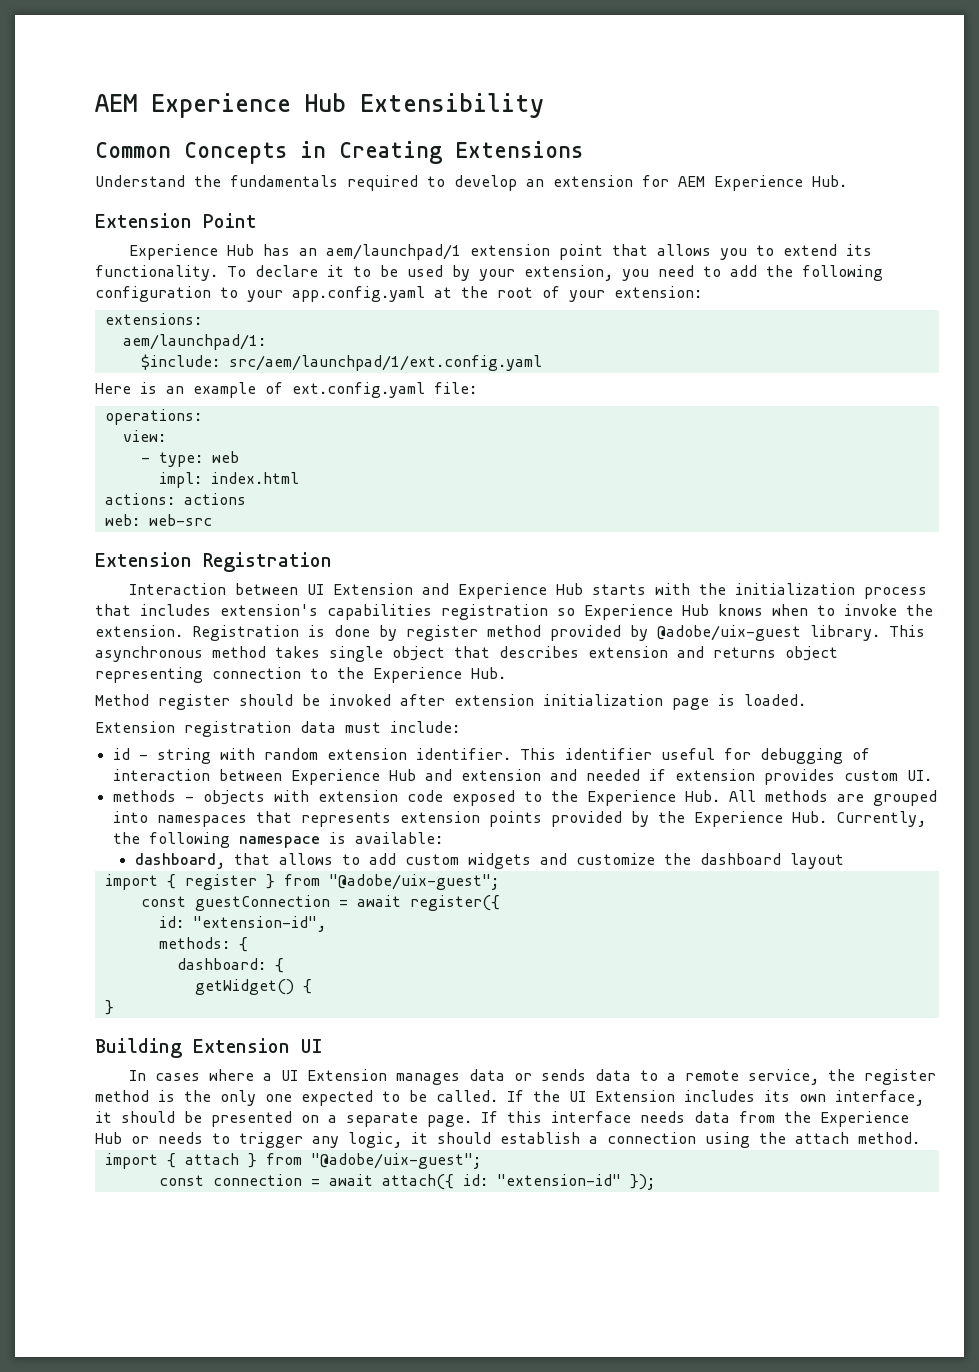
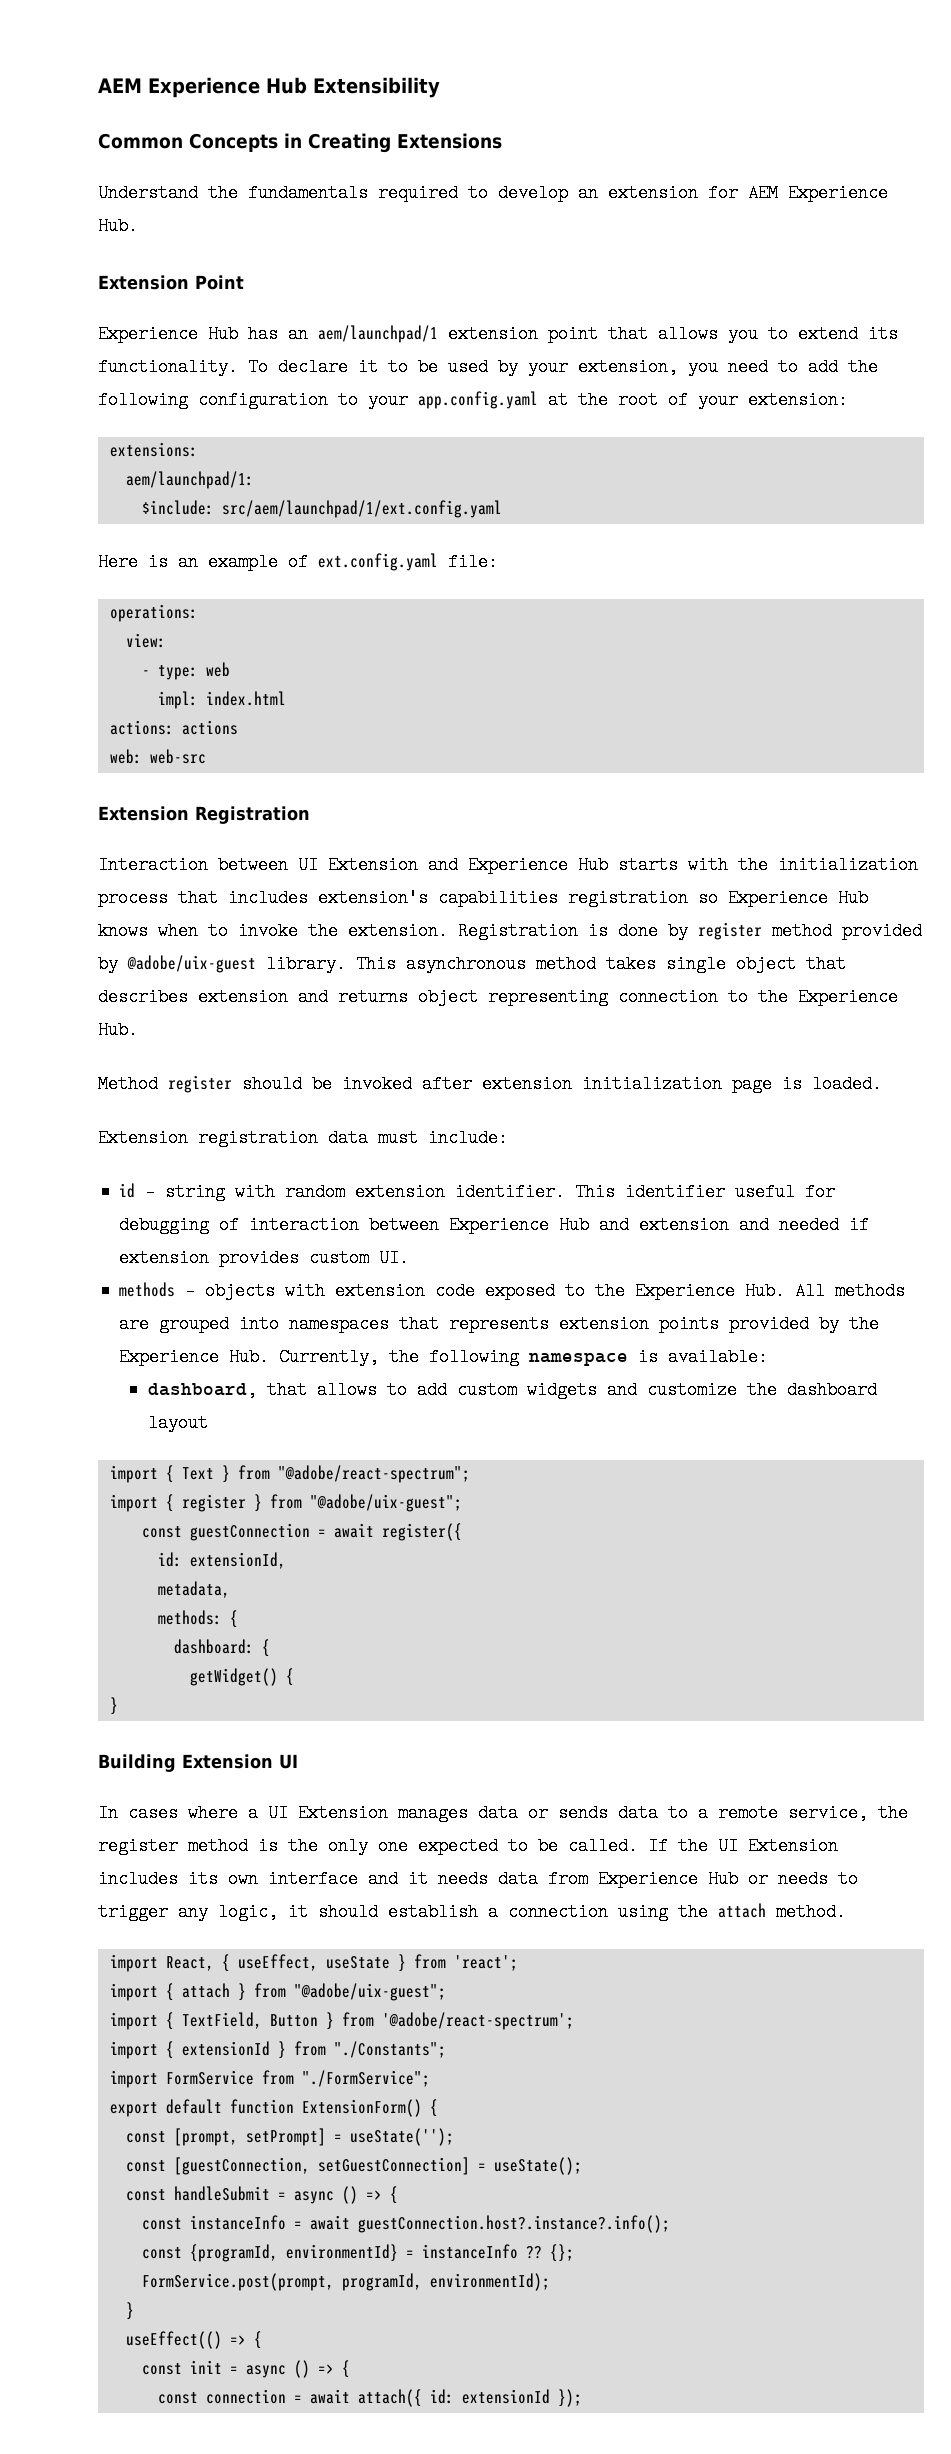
(844, 861) none -> [109,1465,470,1483] // import { Text } from "@adobe/react-spectrum";
[192,916,326,932] "extension-id", -> [189,1552,286,1569] [157,1581,230,1598] extensionId, // metadata,
[835,1090,924,1106] [95,1111,631,1127] interface, it should be presented on a separate page. If this interface -> [268,1870,428,1888] interface and it
[784,1111,811,1123] the -> (588, 1879) none
(920, 1138) none -> [109,1954,518,1972] // import React, { useEffect, useState } from 'react';
(481, 1161) none -> [109,2012,574,2030] [109,2041,446,2059] [109,2070,430,2088] [109,2099,438,2117] [125,2128,454,2146] [125,2157,582,2175] [125,2186,398,2204] [141,2215,670,2233] [141,2244,574,2262] [141,2273,550,2291] [125,2302,134,2320] [125,2331,262,2349] [141,2360,350,2378] // import { TextField, Button } from '@adobe/react-spectrum'; // import { extensionId } from "./Constants"; // import FormService from "./FormService"; // export default function ExtensionForm() { // const [prompt, setPrompt] = useState(''); // const [guestConnection, setGuestConnection] = useState(); // const handleSubmit = async () => { // const instanceInfo = await guestConnection.host?.instance?.info(); // const {programId, environmentId} = instanceInfo ?? {}; // FormService.post(prompt, programId, environmentId); // } // useEffect(() => { // const init = async () => {
[496,1174,621,1186] "extension-id" -> [461,2389,550,2404] extensionId

